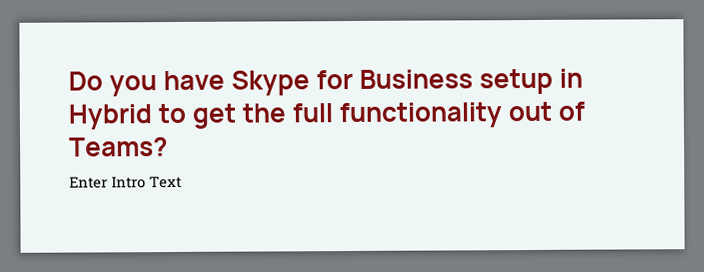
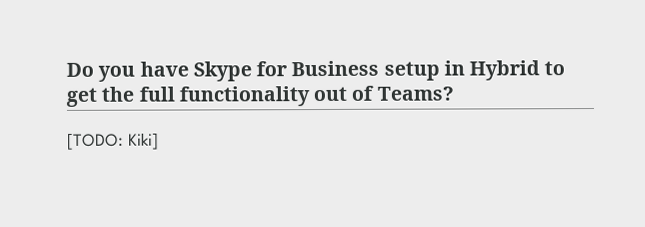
[69,175,182,189] Enter Intro Text -> [67,132,159,150] [TODO: Kiki]

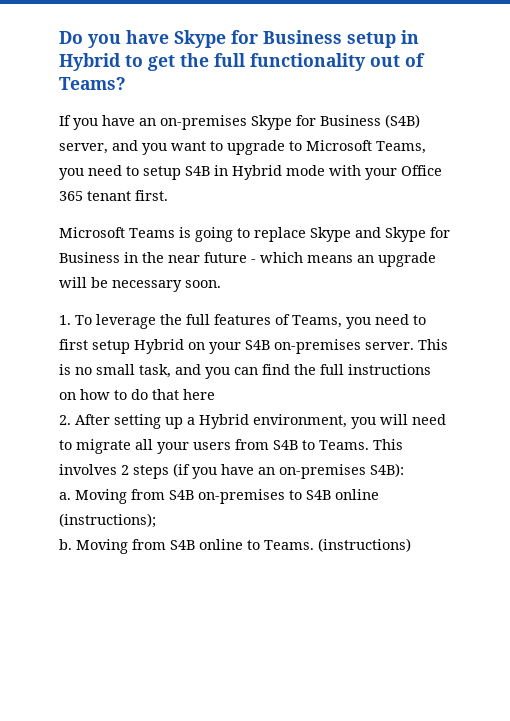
[67,132,159,150] [TODO: Kiki] -> [59,114,420,130] [59,140,426,155] [59,165,442,180] [59,190,168,201] [59,227,450,242] [59,252,436,267] [59,277,221,292] [59,314,426,329] [59,339,448,354] [59,364,431,379] [59,389,215,400] [59,414,446,429] [59,439,403,454] [59,463,404,479] [59,489,379,504] [59,513,156,528] [59,538,411,554] If you have an on-premises Skype for Business (S4B) server, and you want to upgrade to Microsoft Teams, you need to setup S4B in Hybrid mode with your Office 365 tenant first. // Microsoft Teams is going to replace Skype and Skype for Business in the near future - which means an upgrade will be necessary soon. // 1. To leverage the full features of Teams, you need to first setup Hybrid on your S4B on-premises server. This is no small task, and you can find the full instructions on how to do that here // 2. After setting up a Hybrid environment, you will need to migrate all your users from S4B to Teams. This involves 2 steps (if you have an on-premises S4B): // a. Moving from S4B on-premises to S4B online (instructions); // b. Moving from S4B online to Teams. (instructions)

